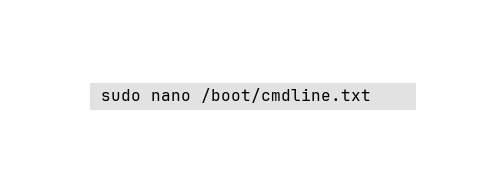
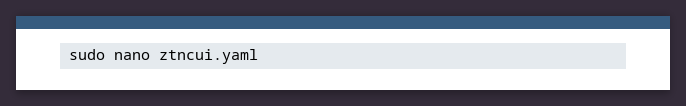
[200,88,371,103] /boot/cmdline.txt -> [159,49,258,64] ztncui.yaml

